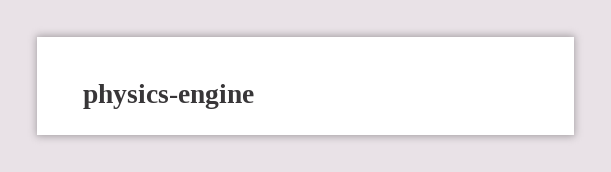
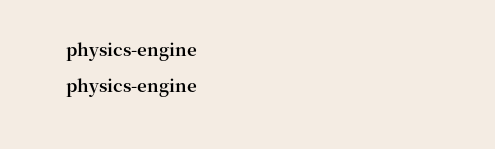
[83,84,254,109] physics-engine -> [66,42,197,61] [66,78,197,97] physics-engine // physics-engine

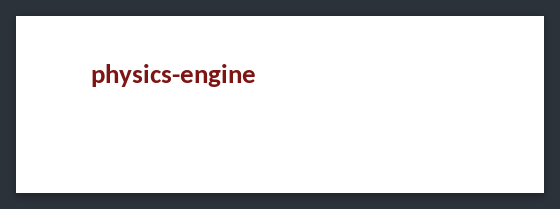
[66,42,197,61] [66,78,197,97] physics-engine // physics-engine -> [91,64,256,87] physics-engine

